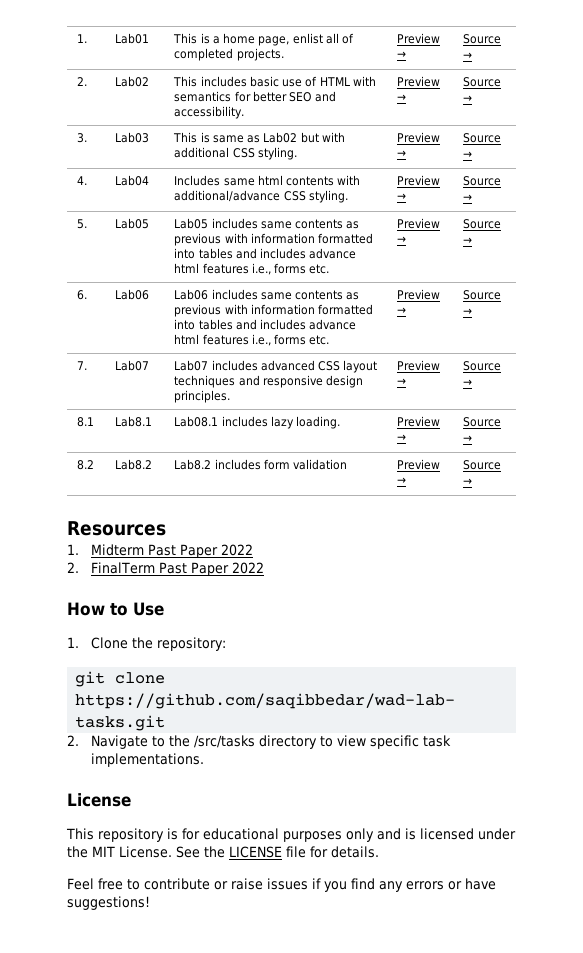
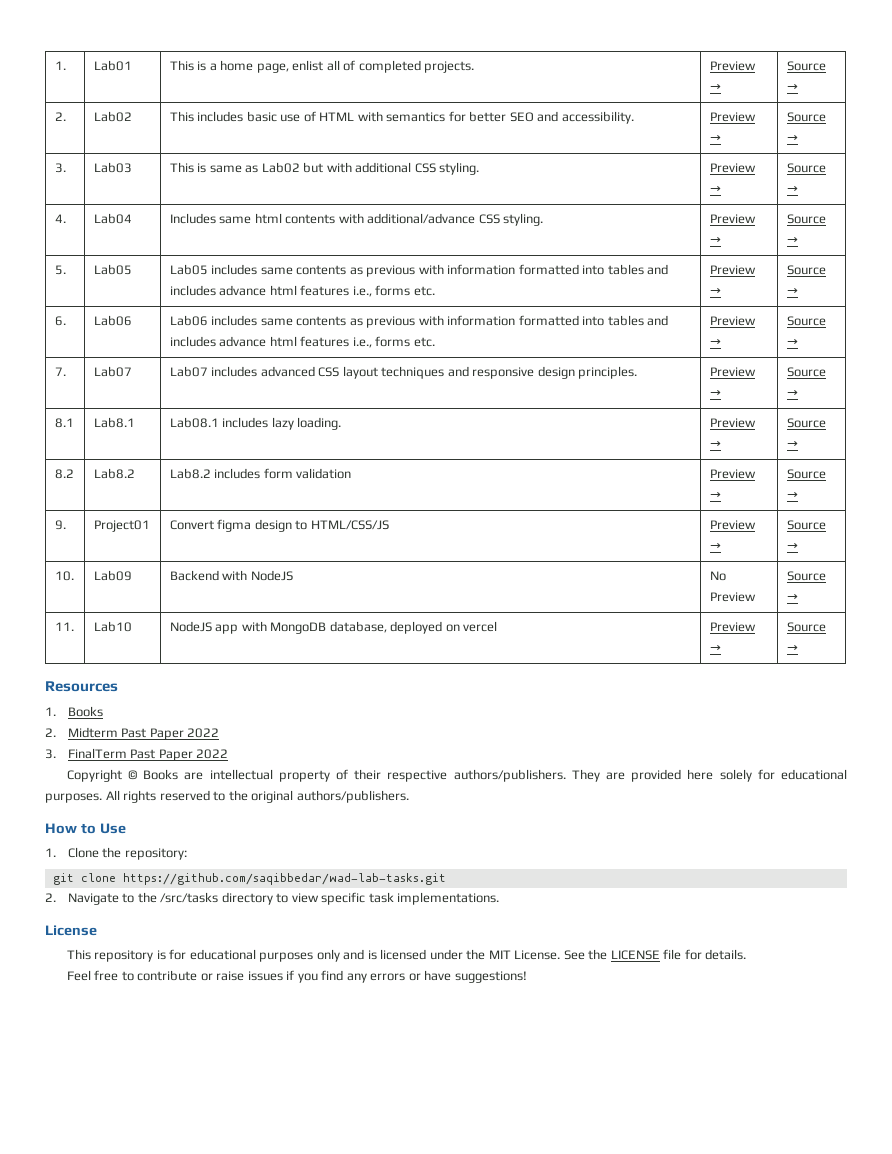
[67,521,166,536] [67,544,79,555] // Resources // 1. -> [54,520,66,530] [93,520,150,532] [169,519,389,532] [709,520,756,530] [709,543,721,550] [786,520,826,530] [786,543,798,550] [54,571,74,581] [93,570,132,581] [169,570,293,581] [709,571,726,581] [709,592,756,602] [786,571,826,581] [786,594,798,601] [54,622,74,631] [93,621,132,632] [169,621,498,634] [709,622,756,632] [709,645,721,652] [786,622,826,632] [786,645,798,652] [45,681,118,692] [45,706,103,717] [45,728,56,737] // 9. | Project01 | Convert figma design to HTML/CSS/JS | Preview → | Source → // 10. | Lab09 | Backend with NodeJS | No Preview | Source → // 11. | Lab10 | NodeJS app with MongoDB database, deployed on vercel | Preview → | Source → // Resources // 1. Books // 2.
[67,562,79,573] 2. -> [45,749,56,759] 3.
(264, 568) none -> [66,769,847,782] [45,790,409,803] // Copyright © Books are intellectual property of their respective authors/publishers. They are provided here solely for educational purposes. All rights reserved to the original authors/publishers.

